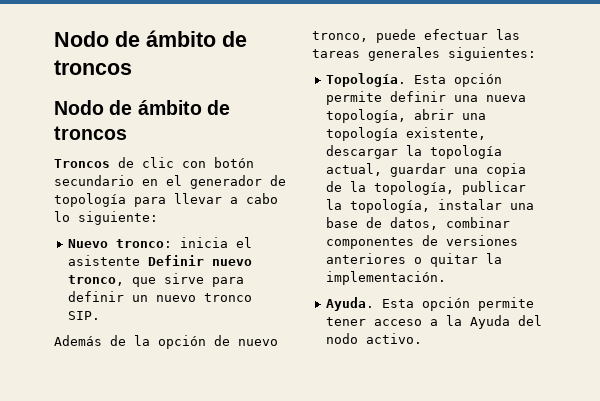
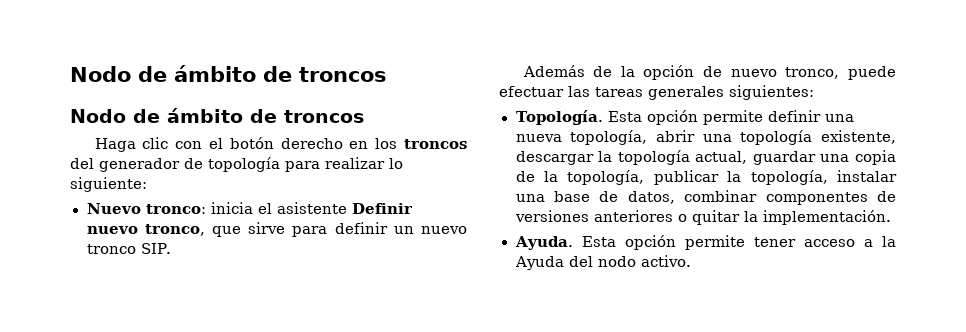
[54,157,254,168] [54,175,182,186] Troncos de clic con botón secundario en el -> [94,137,468,152] [70,158,94,169] Haga clic con el botón derecho en los troncos del
[174,193,278,204] llevar a cabo -> [325,157,385,169] realizar

